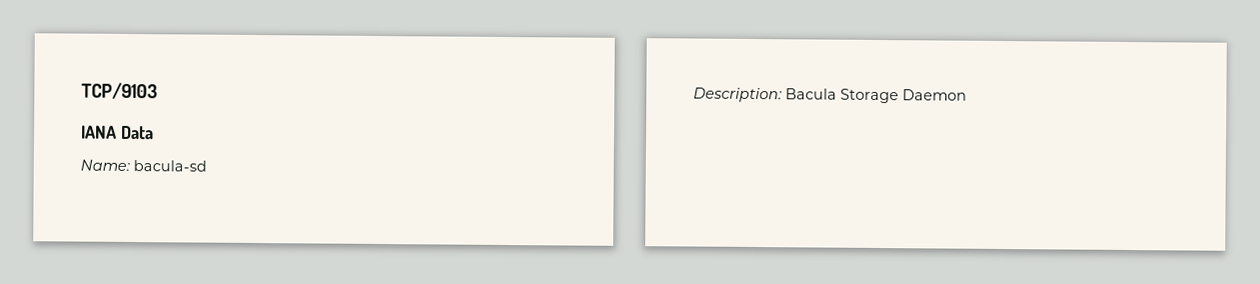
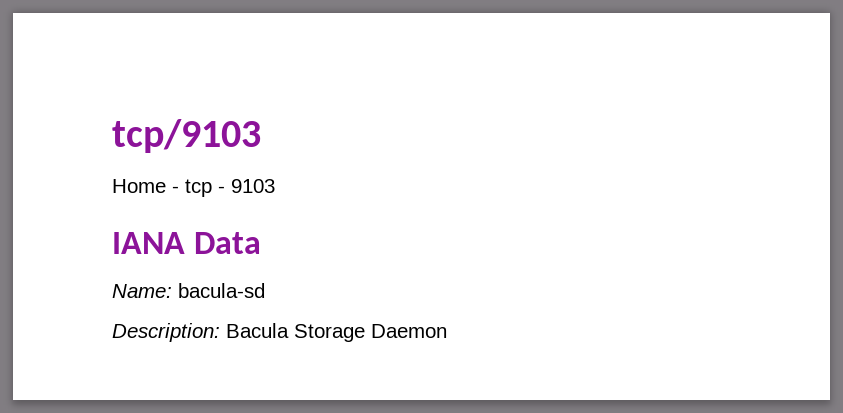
[81,82,158,100] TCP/9103 -> [112,119,261,153] [112,179,275,197] tcp/9103 // Home - tcp - 9103

